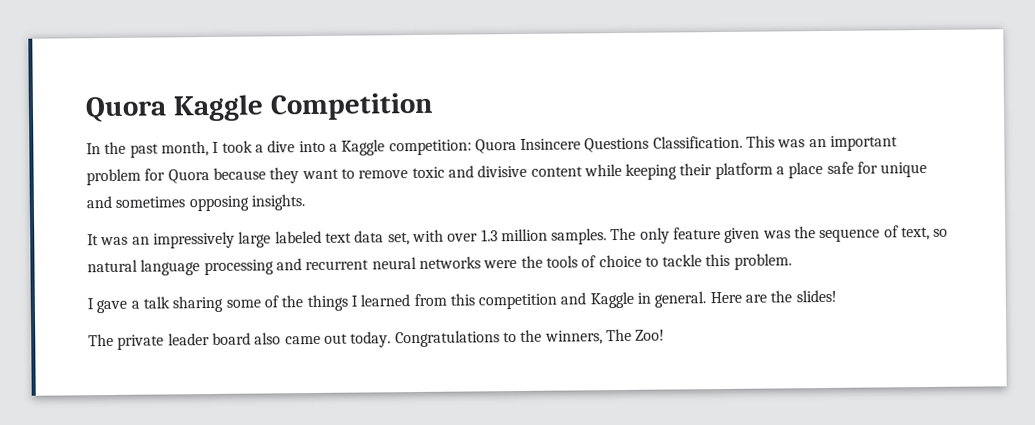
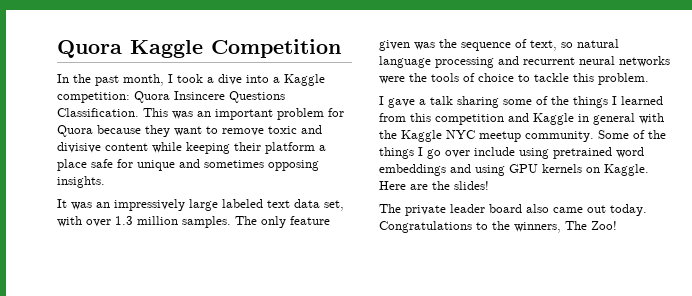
[654,291,707,308] general. -> [593,113,664,125] [379,130,666,142] [379,147,644,159] [379,164,649,176] general with the Kaggle NYC meetup community. Some of the things I go over include using pretrained word embeddings and using GPU kernels on Kaggle.

